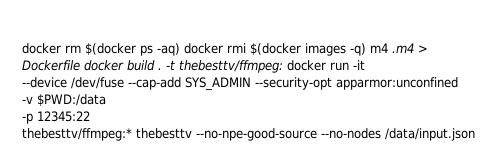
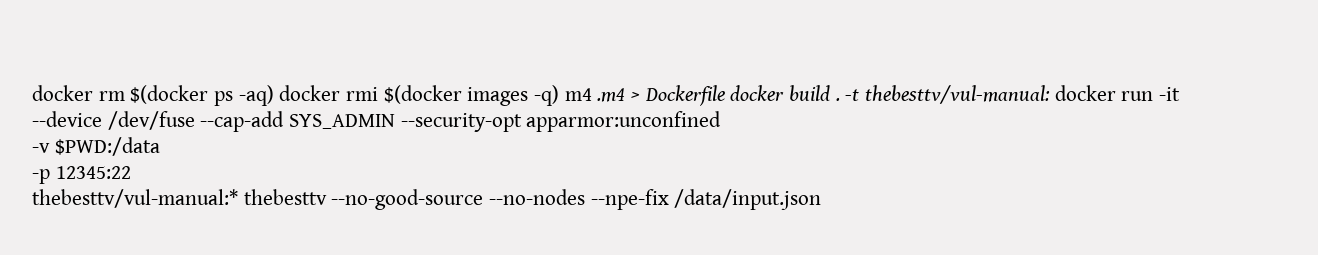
[179,60,283,73] thebesttv/ffmpeg: -> [865,85,1051,104] thebesttv/vul-manual:
[22,128,381,141] thebesttv/ffmpeg:* thebesttv --no-npe-good-source --no-nodes -> [32,189,669,210] thebesttv/vul-manual:* thebesttv --no-good-source --no-nodes --npe-fix

